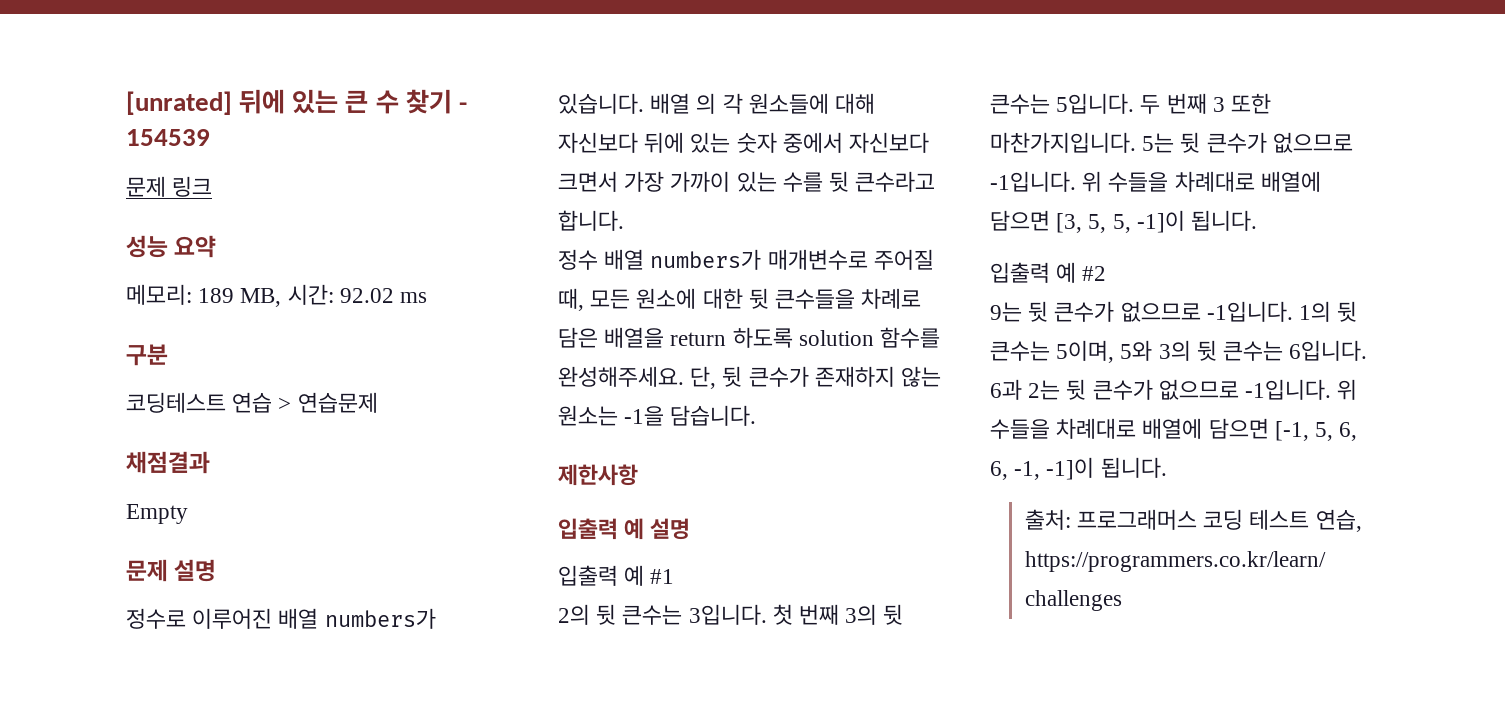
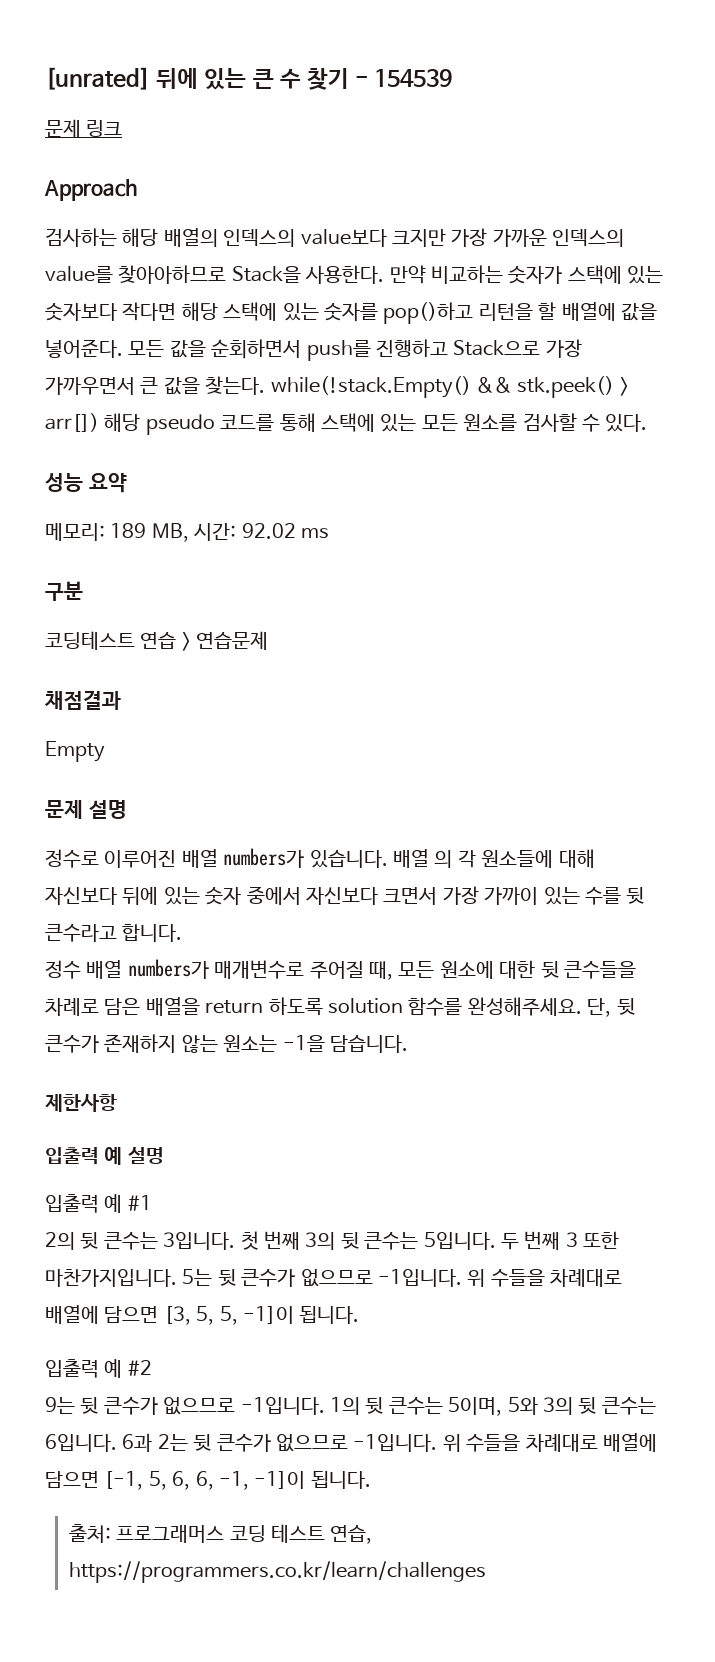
(213, 186) none -> [44,179,137,201] [45,228,625,247] [45,265,664,284] [45,302,657,324] [45,339,582,361] [45,376,629,398] [45,413,648,435] // Approach // 검사하는 해당 배열의 인덱스의 value보다 크지만 가장 가까운 인덱스의 value를 찾아아하므로 Stack을 사용한다. 만약 비교하는 숫자가 스택에 있는 숫자보다 작다면 해당 스택에 있는 숫자를 pop()하고 리턴을 할 배열에 값을 넣어준다. 모든 값을 순회하면서 push를 진행하고 Stack으로 가장 가까우면서 큰 값을 찾는다. while(!stack.Empty() && stk.peek() > arr[]) 해당 pseudo 코드를 통해 스택에 있는 모든 원소를 검사할 수 있다.

